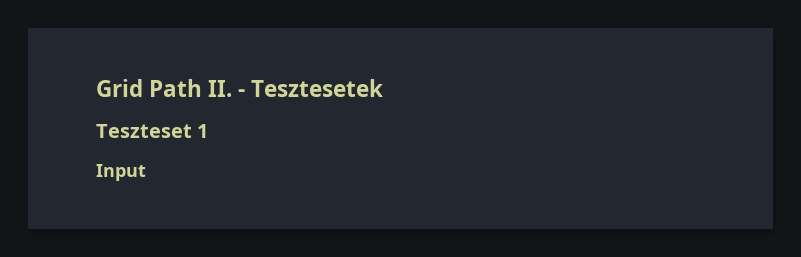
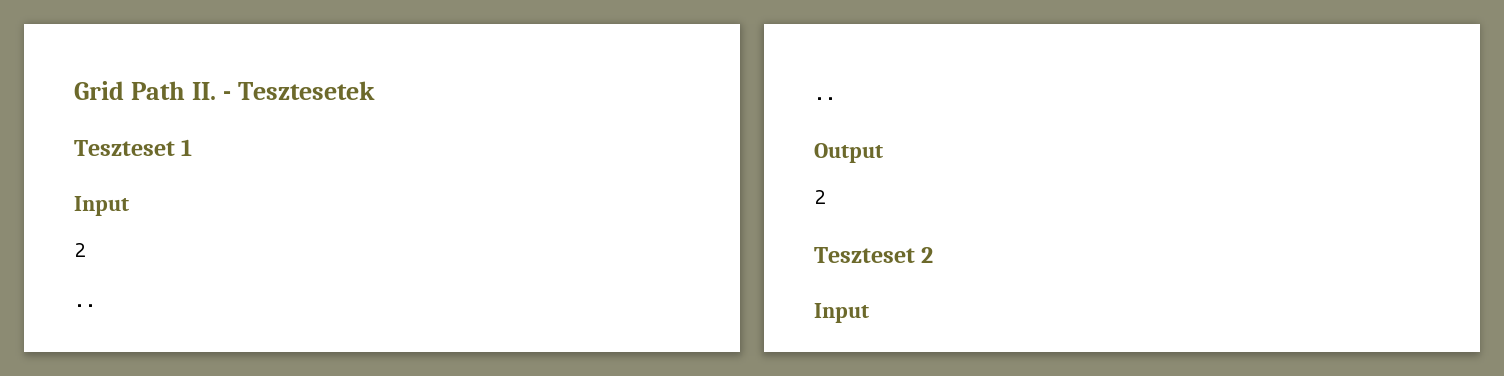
(146, 172) none -> [74,243,86,257] [74,304,96,307] [814,97,836,100] [814,143,883,163] [814,190,826,204] [814,247,934,263] [814,303,869,323] // 2 // .. // .. // Output // 2 // Teszteset 2 // Input

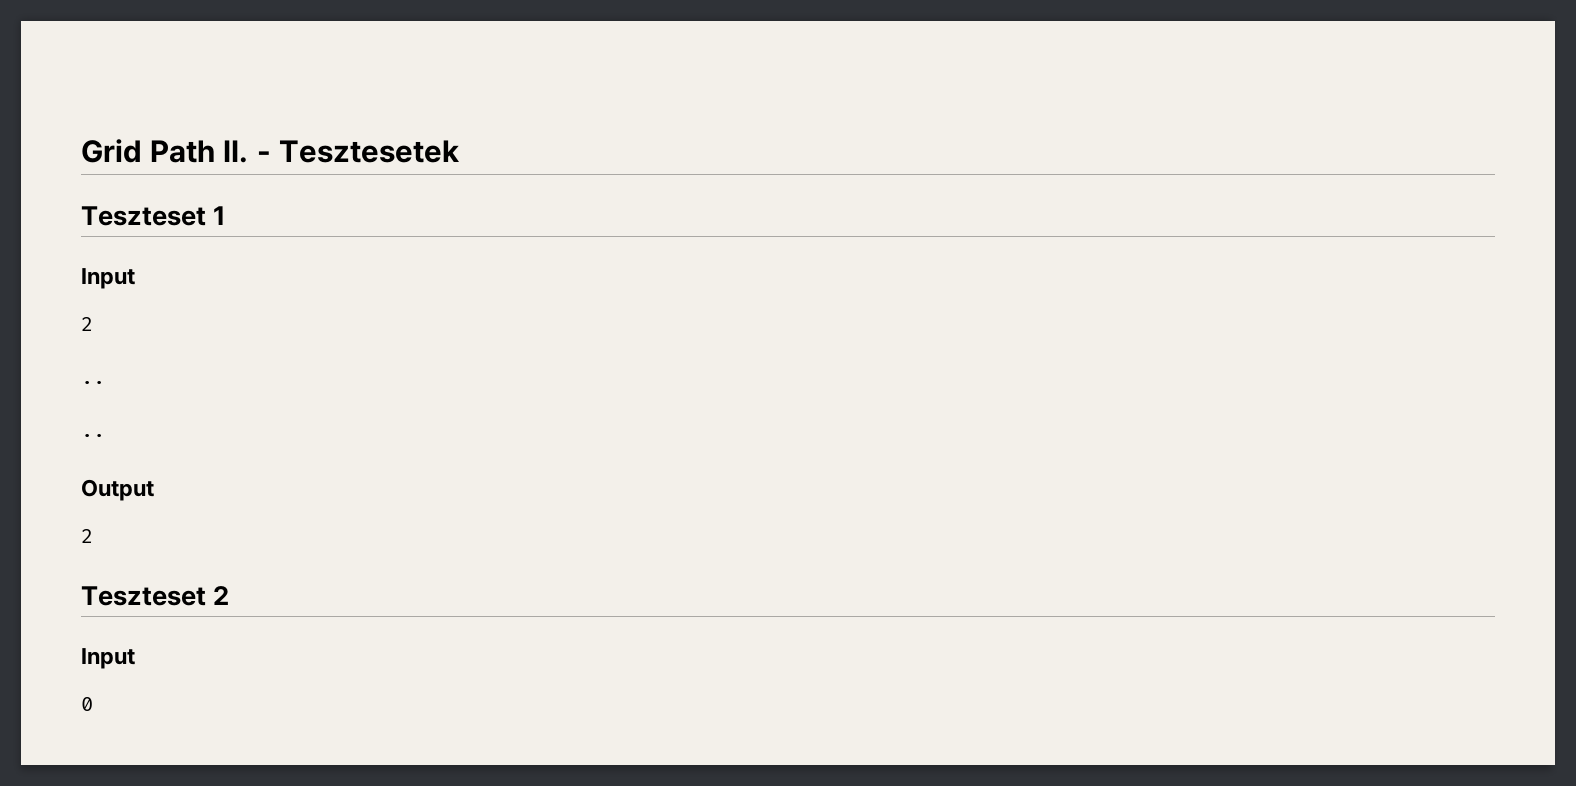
(869, 313) none -> [81,697,93,711] // 0

